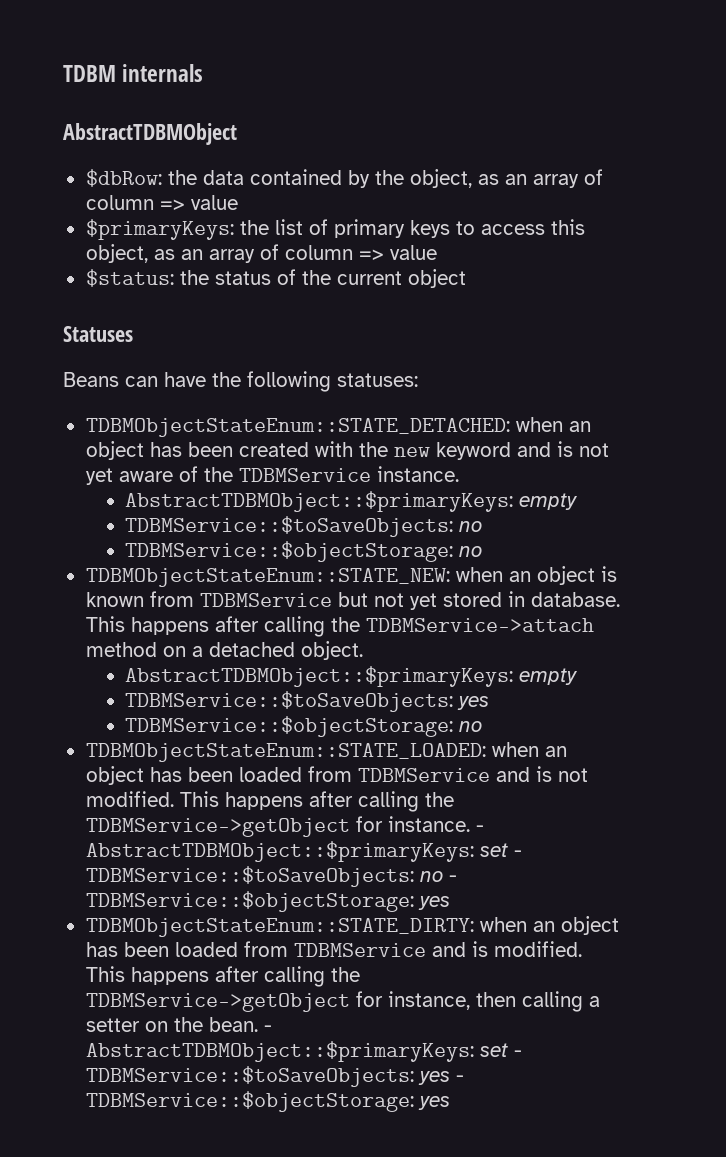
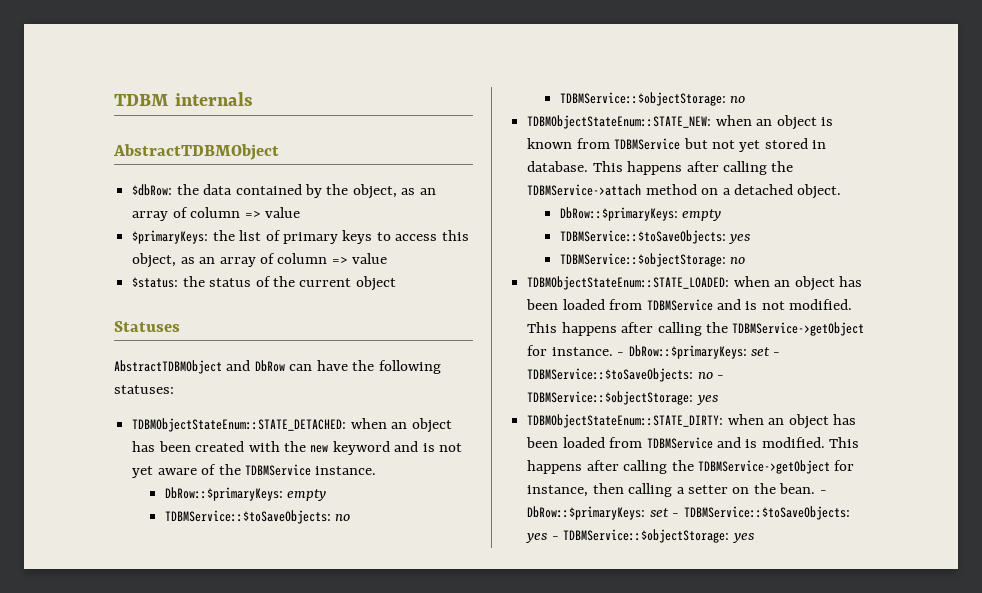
[63,372,119,387] Beans -> [114,360,285,374] AbstractTDBMObject and DbRow
[124,491,513,512] AbstractTDBMObject::$primaryKeys: -> [164,487,283,501] DbRow::$primaryKeys:
[124,666,513,687] AbstractTDBMObject::$primaryKeys: -> [559,207,678,221] DbRow::$primaryKeys:
[85,841,474,862] AbstractTDBMObject::$primaryKeys: -> [628,345,747,359] DbRow::$primaryKeys:
[85,1041,474,1062] AbstractTDBMObject::$primaryKeys: -> [527,506,646,520] DbRow::$primaryKeys:

